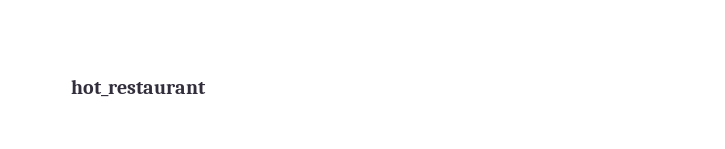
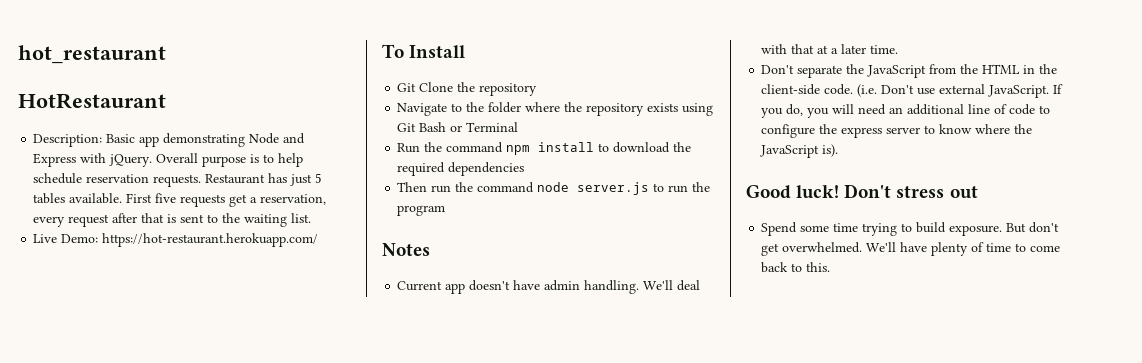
(206, 88) none -> [18,93,166,109] [33,133,306,147] [33,153,304,167] [33,173,323,187] [33,193,327,207] [33,213,312,227] [33,233,319,247] [382,44,466,58] [397,82,538,96] [397,102,714,116] [397,122,519,132] [397,142,692,155] [397,162,525,176] [397,182,711,195] [397,205,446,216] [382,243,430,256] [397,280,701,294] [761,44,899,54] [761,64,1058,78] [761,84,1064,98] [761,104,1051,118] [761,124,1033,138] [760,144,839,158] [746,184,978,199] [761,222,1060,236] [761,242,1061,256] [761,262,831,273] // HotRestaurant // Description: Basic app demonstrating Node and Express with jQuery. Overall purpose is to help schedule reservation requests. Restaurant has just 5 tables available. First five requests get a reservation, every request after that is sent to the waiting list. // Live Demo: https://hot-restaurant.herokuapp.com/ // To Install // Git Clone the repository // Navigate to the folder where the repository exists using Git Bash or Terminal // Run the command npm install to download the required dependencies // Then run the command node server.js to run the program // Notes // Current app doesn't have admin handling. We'll deal with that at a later time. // Don't separate the JavaScript from the HTML in the client-side code. (i.e. Don't use external JavaScript. If you do, you will need an additional line of code to configure the express server to know where the JavaScript is). // Good luck! Don't stress out // Spend some time trying to build exposure. But don't get overwhelmed. We'll have plenty of time to come back to this.

